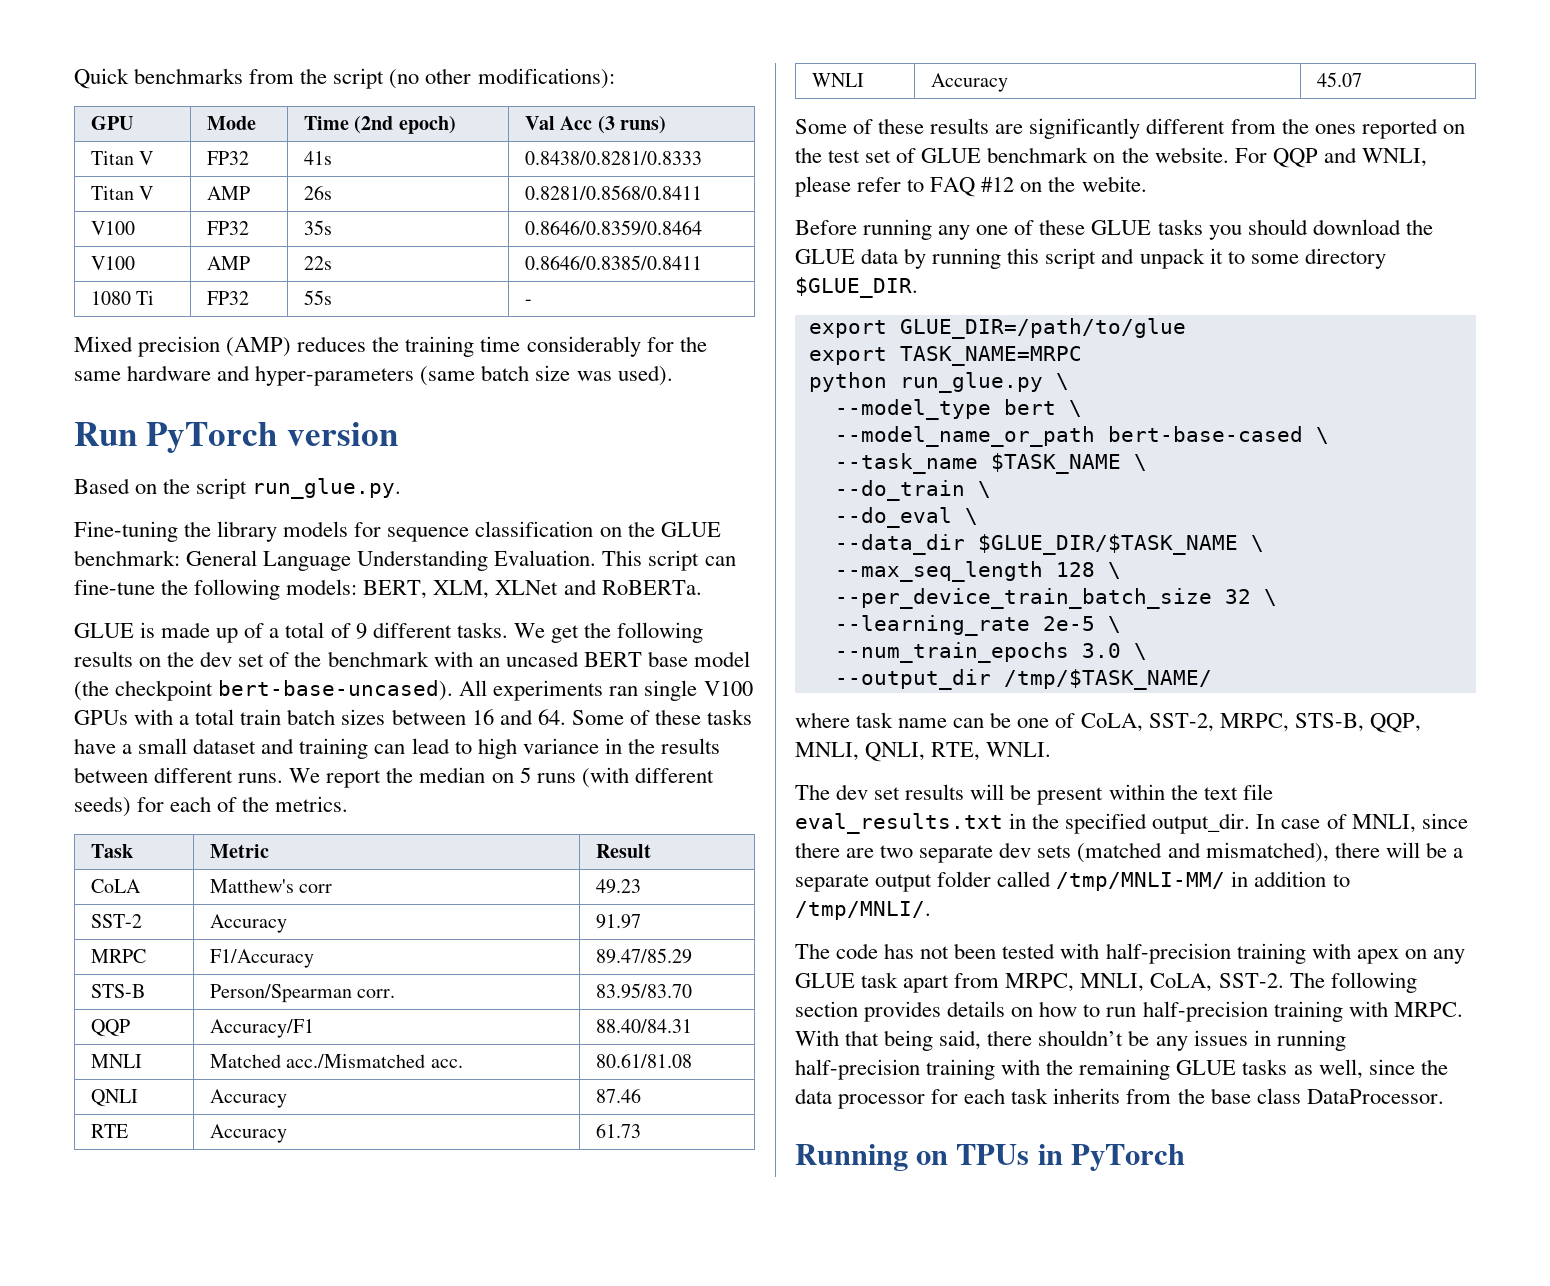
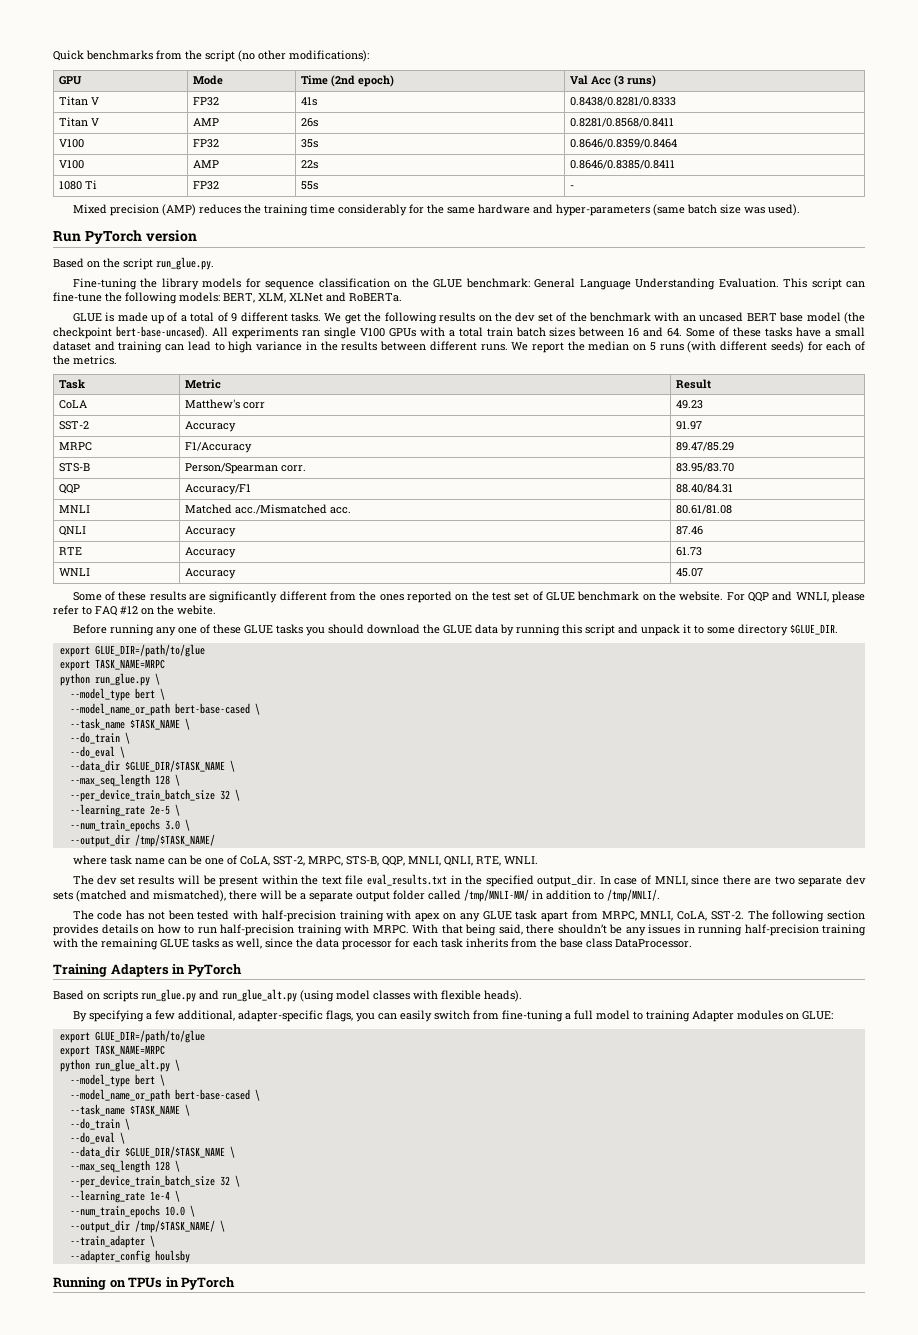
(1444, 1096) none -> [53,964,242,977] [53,989,522,1002] [72,1010,833,1022] [59,1030,205,1043] [59,1045,165,1057] [59,1059,180,1072] [69,1074,165,1087] [69,1089,260,1102] [69,1104,190,1116] [69,1118,130,1130] [69,1132,125,1144] [69,1146,235,1158] [69,1160,180,1173] [69,1175,240,1188] [69,1190,180,1203] [69,1205,195,1218] [69,1220,225,1233] [69,1235,155,1248] [69,1250,190,1263] // Training Adapters in PyTorch // Based on scripts run_glue.py and run_glue_alt.py (using model classes with flexible heads). // By specifying a few additional, adapter-specific flags, you can easily switch from fine-tuning a full model to training Adapter modules on GLUE: // export GLUE_DIR=/path/to/glue // export TASK_NAME=MRPC // python run_glue_alt.py \ // --model_type bert \ // --model_name_or_path bert-base-cased \ // --task_name $TASK_NAME \ // --do_train \ // --do_eval \ // --data_dir $GLUE_DIR/$TASK_NAME \ // --max_seq_length 128 \ // --per_device_train_batch_size 32 \ // --learning_rate 1e-4 \ // --num_train_epochs 10.0 \ // --output_dir /tmp/$TASK_NAME/ \ // --train_adapter \ // --adapter_config houlsby

